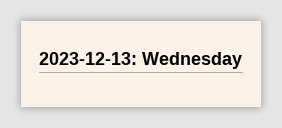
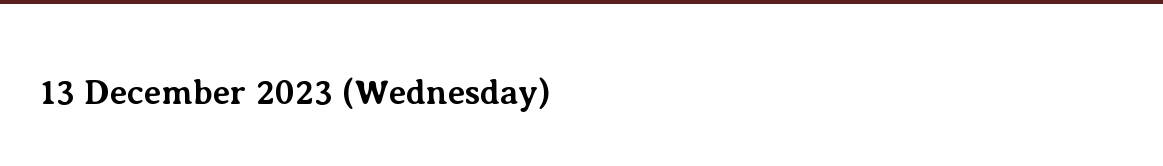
[39,52,242,69] 2023-12-13: Wednesday -> [40,77,551,112] 13 December 2023 (Wednesday)

